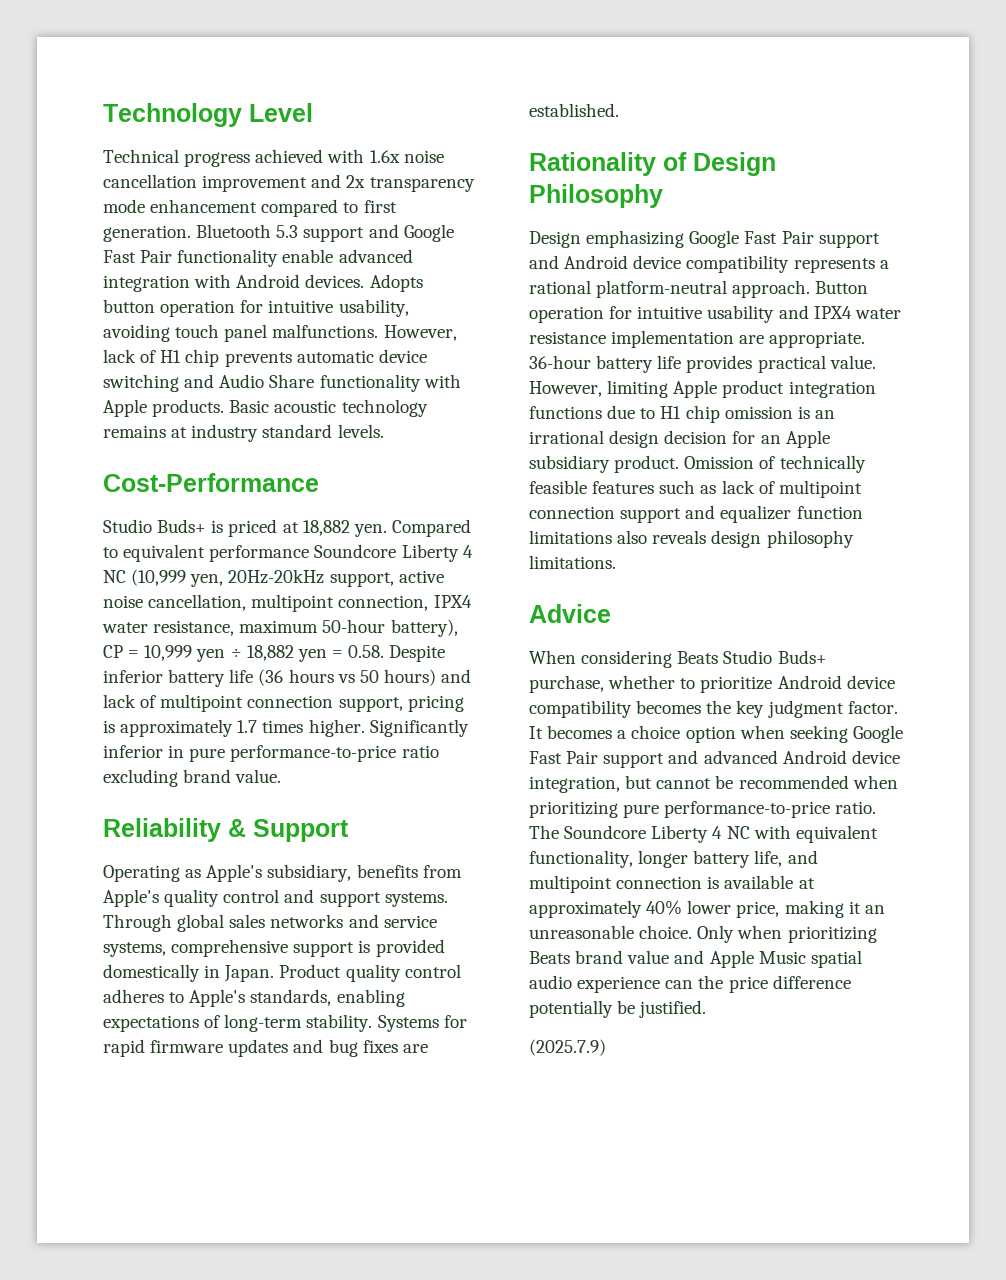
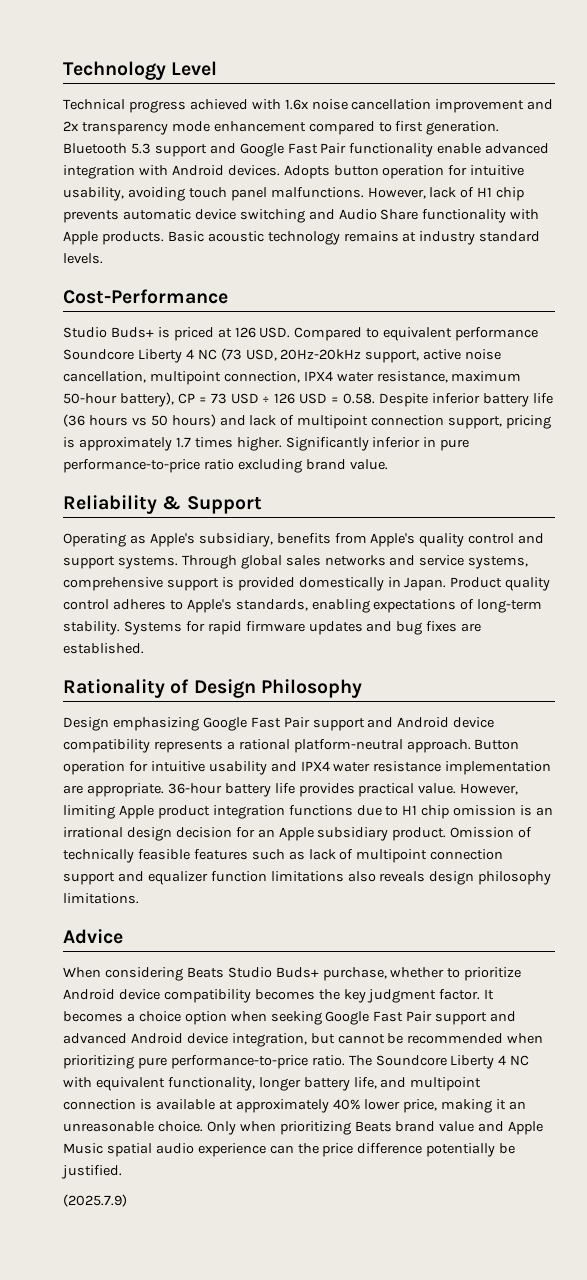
[302,520,387,537] 18,882 yen. -> [234,327,291,338] 126 USD.
[131,569,224,587] (10,999 yen, -> [220,348,277,361] (73 USD,
[144,645,327,662] 10,999 yen ÷ 18,882 yen -> [210,393,328,404] 73 USD ÷ 126 USD

